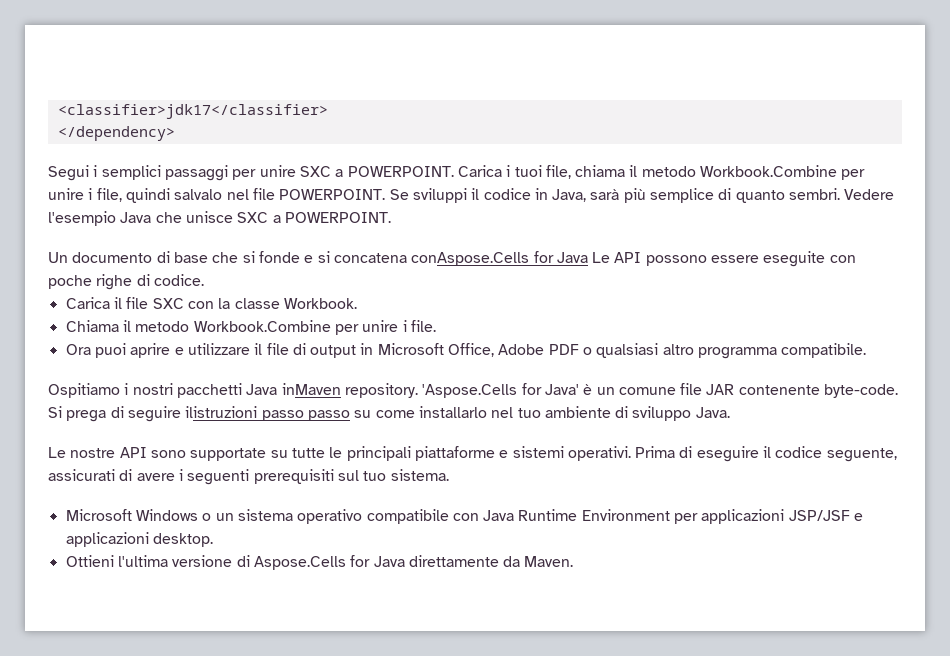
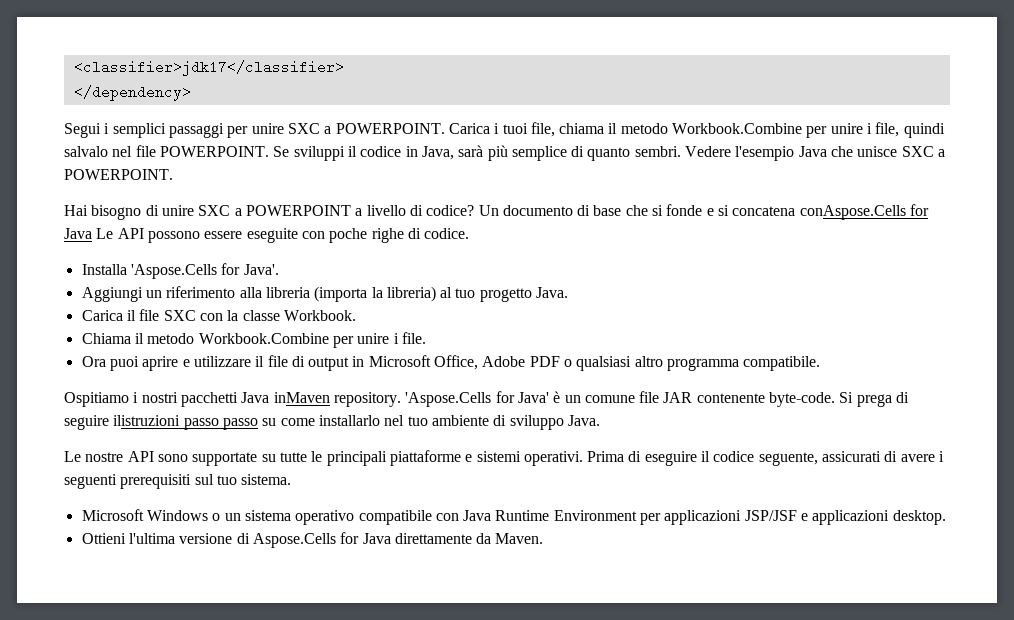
(391, 217) none -> [64,205,475,220] Hai bisogno di unire SXC a POWERPOINT a livello di codice?
(204, 280) none -> [81,263,279,279] [81,286,569,302] // Installa 'Aspose.Cells for Java'. // Aggiungi un riferimento alla libreria (importa la libreria) al tuo progetto Java.

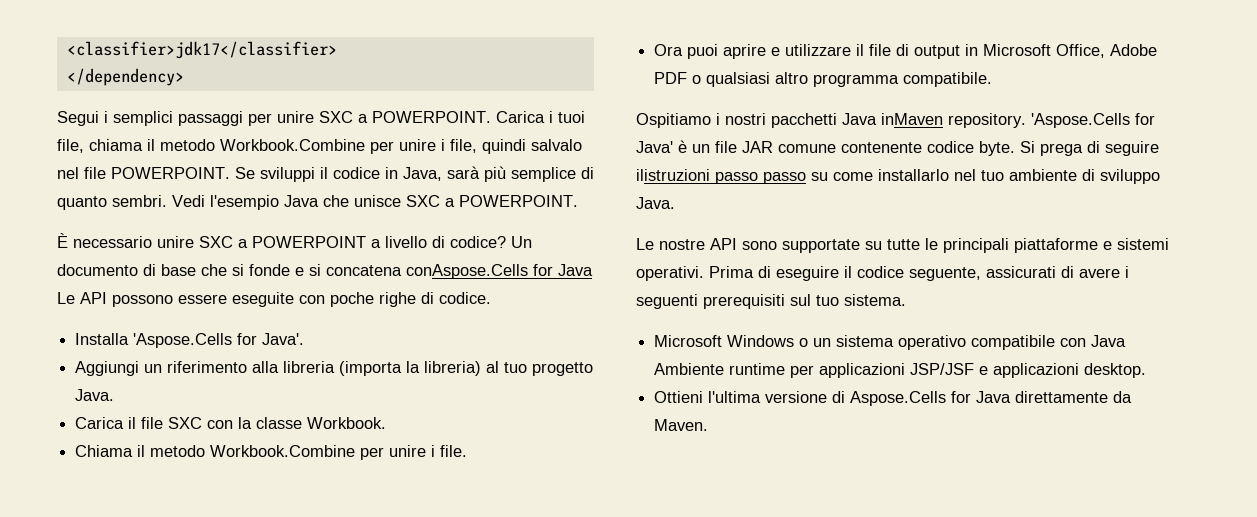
[685,146,732,157] Vedere -> [172,195,205,207] Vedi
[64,205,159,220] Hai bisogno di -> [57,233,152,248] È necessario
[584,395,635,403] comune -> (710, 148) none
[696,392,836,407] contenente byte-code. -> [778,141,1015,156] comune contenente codice byte.
[495,510,637,521] Runtime Environment -> [654,363,786,375] Ambiente runtime

